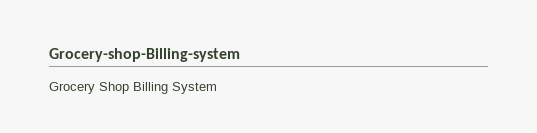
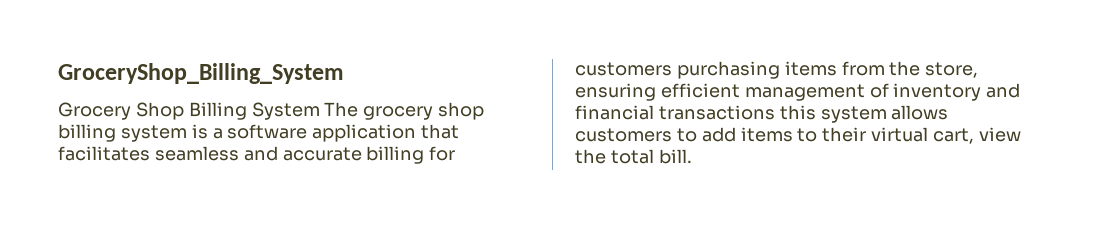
[49,48,240,62] Grocery-shop-Billing-system -> [58,63,344,84] GroceryShop_Billing_System
(217, 88) none -> [324,102,485,120] [58,124,460,142] [58,146,456,164] [575,61,979,79] [575,83,1021,101] [575,105,949,123] [575,127,1021,144] [575,149,692,164] The grocery shop billing system is a software application that facilitates seamless and accurate billing for customers purchasing items from the store, ensuring efficient management of inventory and financial transactions this system allows customers to add items to their virtual cart, view the total bill.

